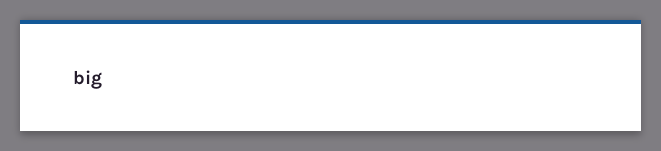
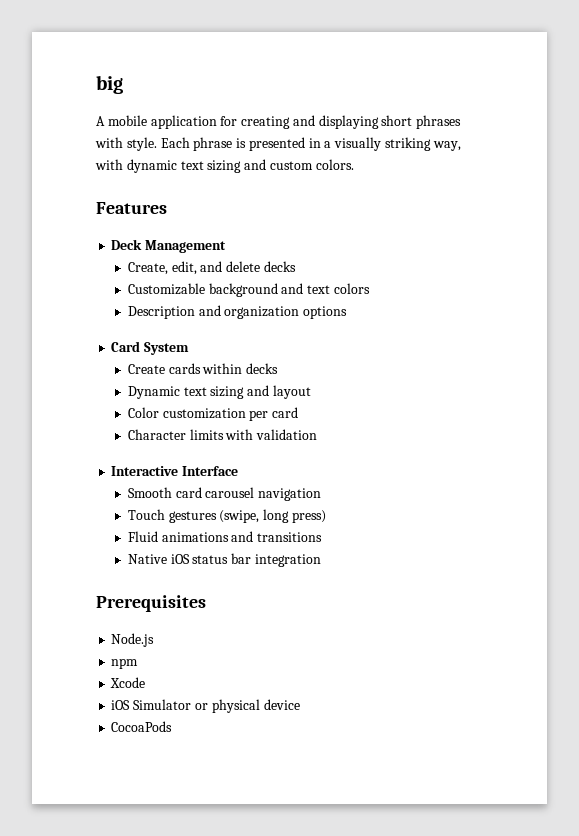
(102, 79) none -> [96,115,462,129] [95,137,461,151] [95,159,354,173] [96,202,167,214] [111,239,227,253] [127,261,296,275] [127,283,370,297] [127,305,348,319] [111,341,190,355] [127,363,279,374] [127,385,311,399] [127,407,299,421] [127,429,318,440] [111,466,239,476] [127,487,322,501] [127,509,326,523] [127,531,323,542] [127,553,321,567] [96,595,206,612] [111,633,155,647] [111,658,139,669] [110,677,146,688] [111,699,300,713] [111,721,173,732] // A mobile application for creating and displaying short phrases with style. Each phrase is presented in a visually striking way, with dynamic text sizing and custom colors. // Features // Deck Management // Create, edit, and delete decks // Customizable background and text colors // Description and organization options // Card System // Create cards within decks // Dynamic text sizing and layout // Color customization per card // Character limits with validation // Interactive Interface // Smooth card carousel navigation // Touch gestures (swipe, long press) // Fluid animations and transitions // Native iOS status bar integration // Prerequisites // Node.js // npm // Xcode // iOS Simulator or physical device // CocoaPods

